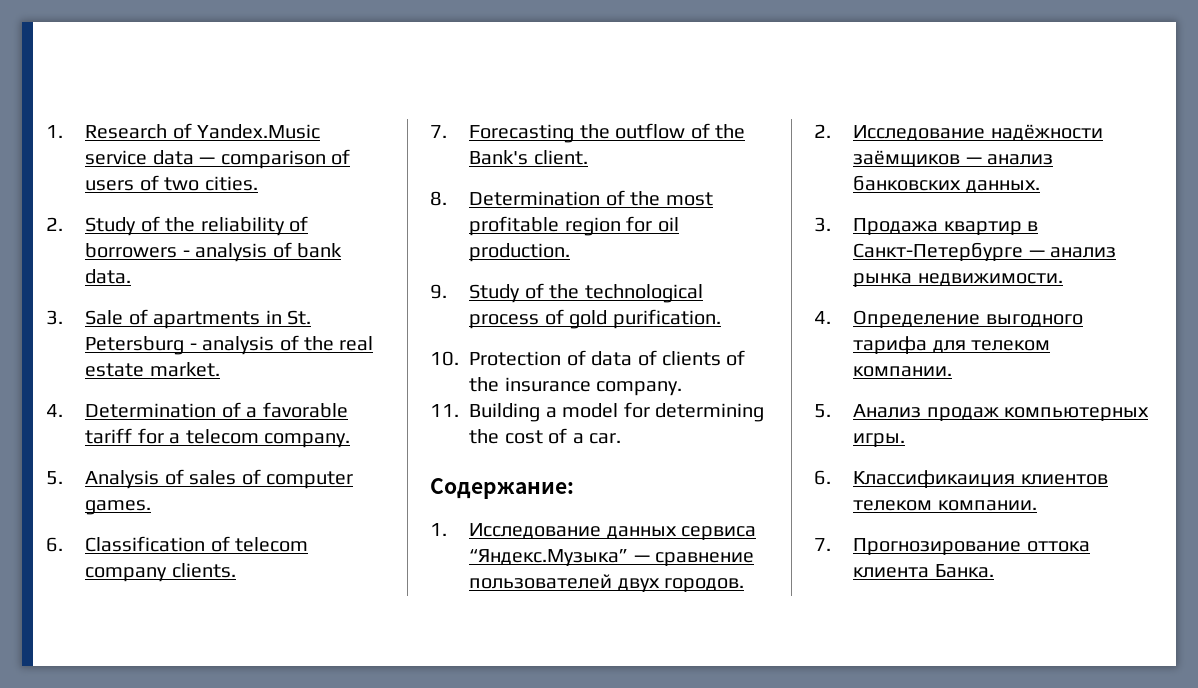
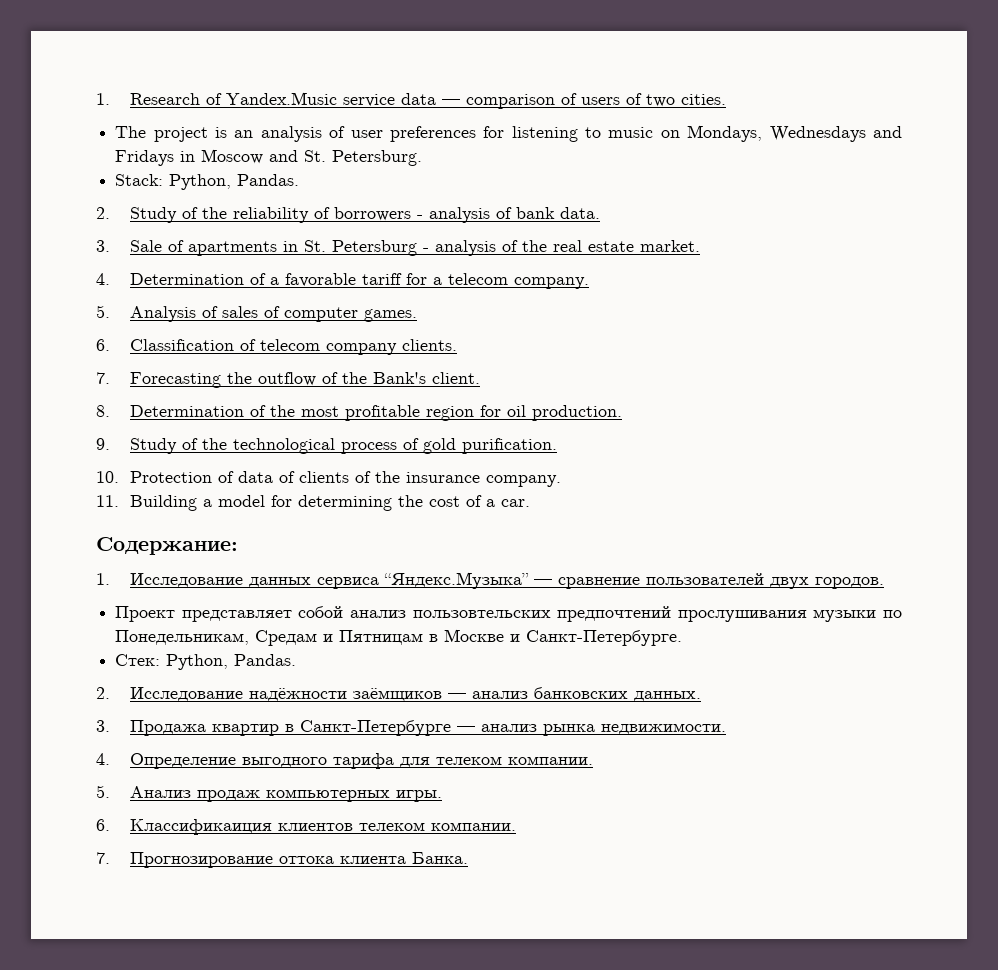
(258, 183) none -> [115,125,902,142] [115,149,423,166] [115,174,300,190] // The project is an analysis of user preferences for listening to music on Mondays, Wednesdays and Fridays in Moscow and St. Petersburg. // Stack: Python, Pandas.
(745, 585) none -> [115,606,902,622] [115,629,683,646] [115,654,297,670] // Проект представляет собой анализ пользовтельских предпочтений прослушивания музыки по Понедельникам, Средам и Пятницам в Москве и Санкт-Петербурге. // Стек: Python, Pandas.

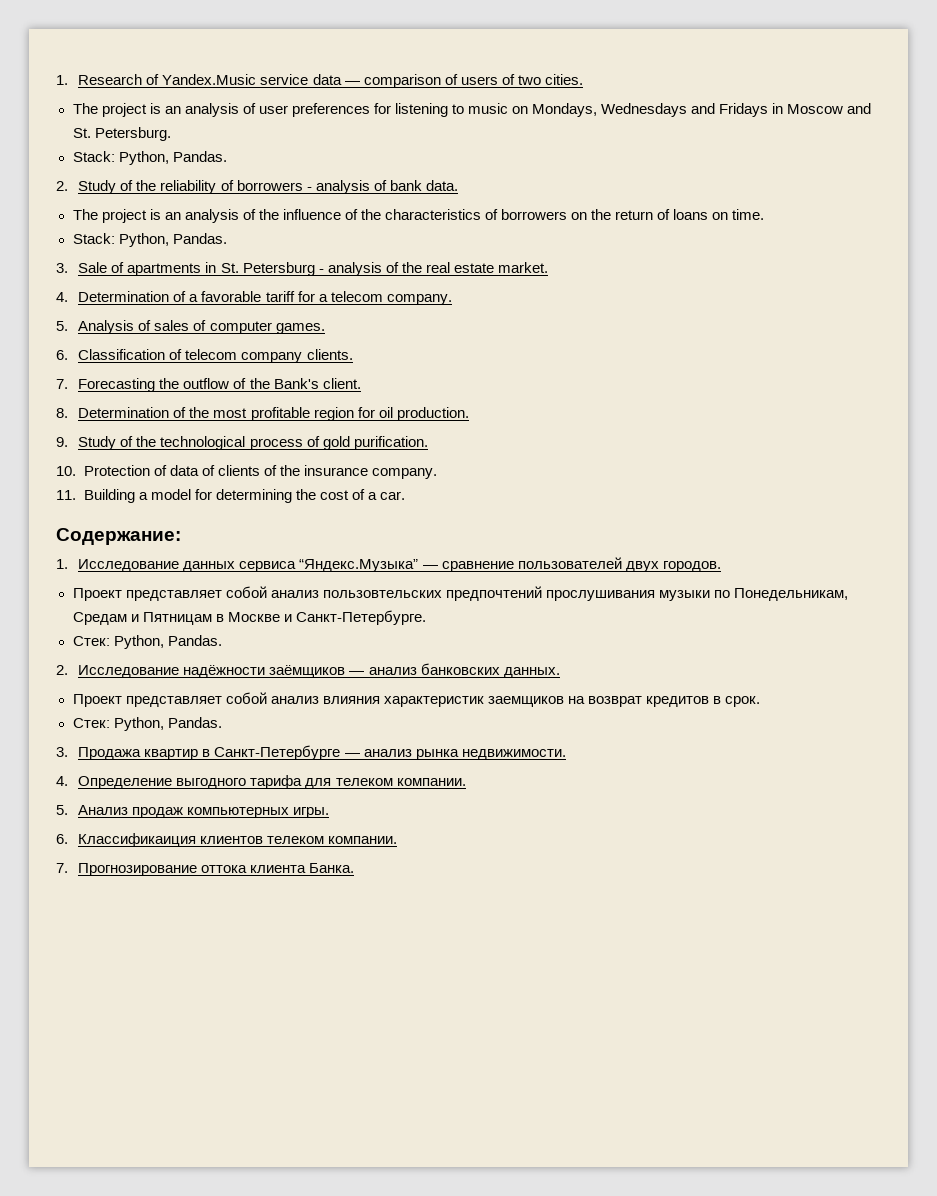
(600, 213) none -> [72,209,765,223] [72,233,227,247] // The project is an analysis of the influence of the characteristics of borrowers on the return of loans on time. // Stack: Python, Pandas.
(701, 696) none -> [72,692,761,707] [72,717,222,731] // Проект представляет собой анализ влияния характеристик заемщиков на возврат кредитов в срок. // Стек: Python, Pandas.

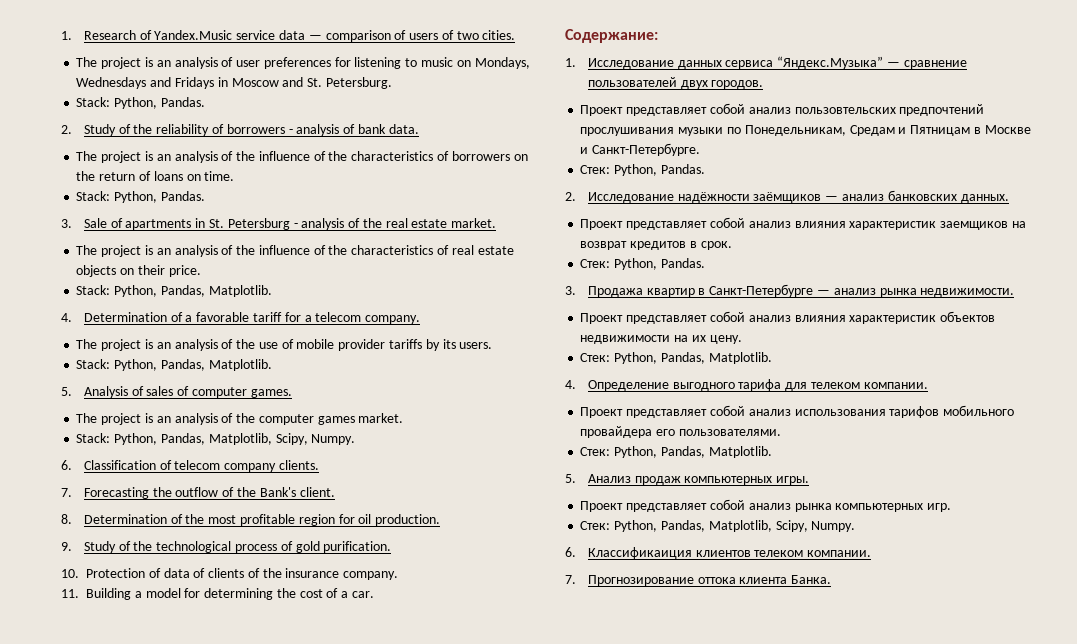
(548, 267) none -> [76,245,514,257] [76,265,201,277] [76,285,272,297] // The project is an analysis of the influence of the characteristics of real estate objects on their price. // Stack: Python, Pandas, Matplotlib.
(452, 299) none -> [76,339,493,351] [76,359,272,371] // The project is an analysis of the use of mobile provider tariffs by its users. // Stack: Python, Pandas, Matplotlib.
(325, 328) none -> [76,413,404,425] [76,433,356,445] // The project is an analysis of the computer games market. // Stack: Python, Pandas, Matplotlib, Scipy, Numpy.
(566, 754) none -> [580,311,996,324] [580,335,742,344] [580,352,772,364] // Проект представляет собой анализ влияния характеристик объектов недвижимости на их цену. // Стек: Python, Pandas, Matplotlib.
(466, 782) none -> [580,405,1015,418] [580,426,781,438] [580,446,772,458] // Проект представляет собой анализ использования тарифов мобильного провайдера его пользователями. // Стек: Python, Pandas, Matplotlib.
(330, 812) none -> [580,499,952,512] [580,520,856,532] // Проект представляет собой анализ рынка компьютерных игр. // Стек: Python, Pandas, Matplotlib, Scipy, Numpy.

